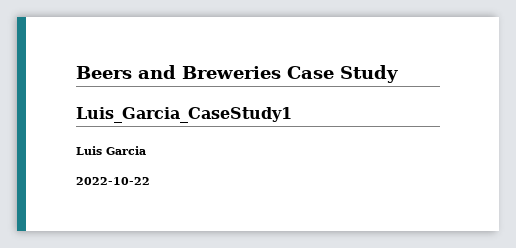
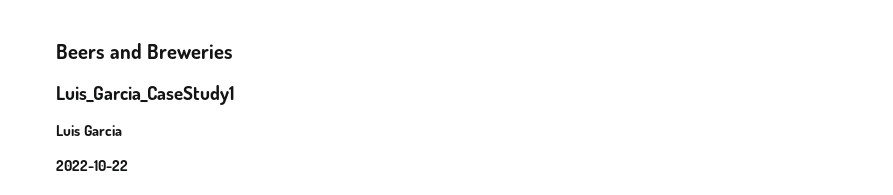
[287,65,398,83] Case Study -> (233, 51) none

